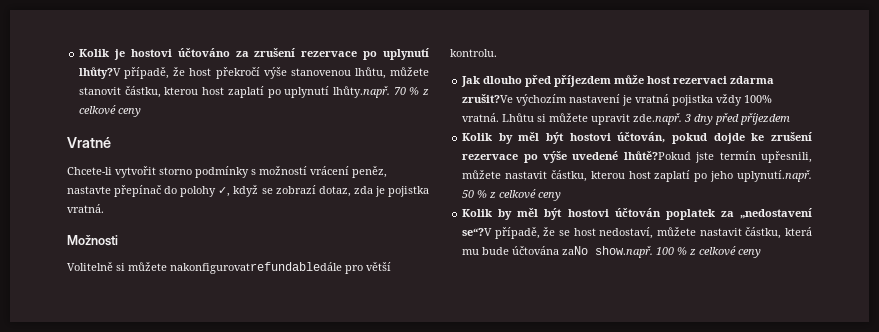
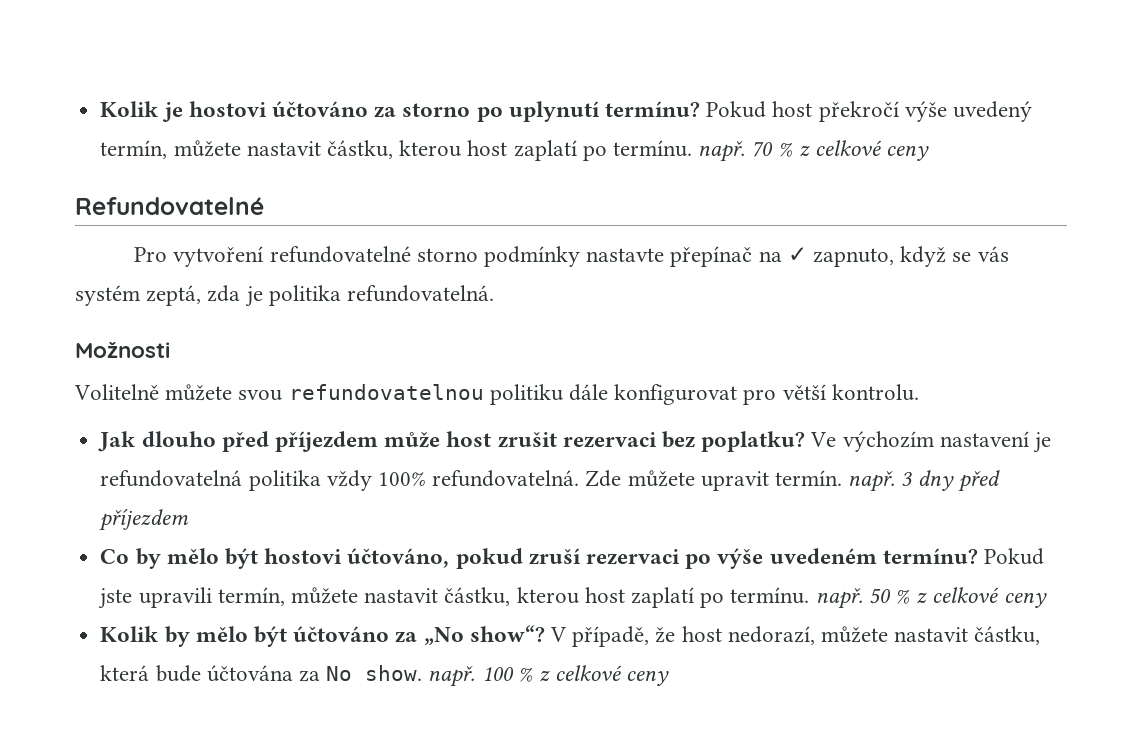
[254,48,430,60] [79,67,430,79] [79,86,390,98] zrušení rezervace po uplynutí lhůty?V případě, že host překročí výše stanovenou lhůtu, můžete stanovit částku, kterou host zaplatí po uplynutí lhůty.např. -> [402,101,1033,122] [100,140,746,162] storno po uplynutí termínu? Pokud host překročí výše uvedený termín, můžete nastavit částku, kterou host zaplatí po termínu. např.
[67,137,111,148] [67,166,387,178] [67,185,429,197] [67,204,104,213] [67,235,118,246] [67,262,342,274] Vratné // Chcete-li vytvořit storno podmínky s možností vrácení peněz, nastavte přepínač do polohy ✓, když se zobrazí dotaz, zda je pojistka vratná. // Možnosti // Volitelně si můžete nakonfigurovatrefundabledále -> [75,197,264,215] [134,246,1009,267] [75,285,495,307] [75,342,170,358] [74,384,738,405] Refundovatelné // Pro vytvoření refundovatelné storno podmínky nastavte přepínač na ✓ zapnuto, když se vás systém zeptá, zda je politika refundovatelná. // Možnosti // Volitelně můžete svou refundovatelnou politiku dále konfigurovat
[673,76,775,84] [462,94,773,106] [462,113,791,125] [462,132,812,144] [462,151,812,163] [462,170,812,182] rezervaci zdarma zrušit?Ve výchozím nastavení je vratná pojistka vždy 100% vratná. Lhůtu si můžete upravit zde.např. 3 dny před příjezdem // Kolik by měl být hostovi účtován, pokud dojde ke zrušení rezervace po výše uvedené lhůtě?Pokud jste termín upřesnili, můžete nastavit částku, kterou host zaplatí po jeho uplynutí.např. -> [497,431,1052,453] [100,470,1000,492] [99,509,190,531] [100,548,1045,569] [98,587,863,609] zrušit rezervaci bez poplatku? Ve výchozím nastavení je refundovatelná politika vždy 100% refundovatelná. Zde můžete upravit termín. např. 3 dny před příjezdem // Co by mělo být hostovi účtováno, pokud zruší rezervaci po výše uvedeném termínu? Pokud jste upravili termín, můžete nastavit částku, kterou host zaplatí po termínu. např.
[517,208,812,220] [462,227,654,239] měl být hostovi účtován poplatek za „nedostavení se“?V případě, že se host nedostaví, -> [195,625,815,647] mělo být účtováno za „No show“? V případě, že host nedorazí,
[462,249,480,255] mu -> (150, 673) none
[562,246,654,258] zaNo show.např. -> [298,665,476,687] za No show. např.

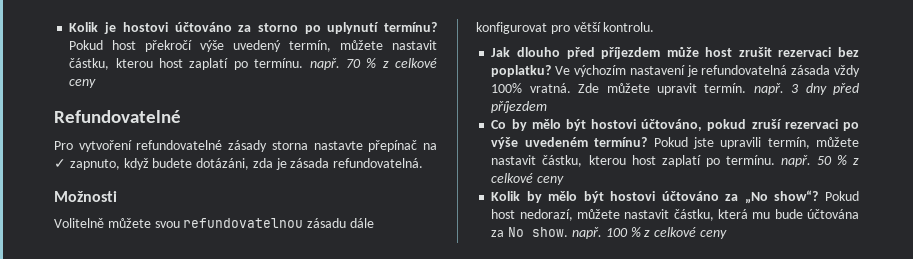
[416,246,580,267] storno podmínky -> [228,140,308,152] zásady storna
[952,246,1009,262] [75,285,202,306] se vás systém zeptá, -> [152,158,250,170] budete dotázáni,
[268,285,341,306] politika -> [290,158,330,168] zásada
[489,384,563,405] politiku -> [307,218,347,228] zásadu
[248,470,321,491] politika -> [791,65,831,75] zásada
[432,470,580,487] refundovatelná. -> [529,83,571,93] vratná.
(287, 636) none -> [610,191,656,201] hostovi
[549,626,676,647] V případě, že -> [825,191,859,201] Pokud
(150, 673) none -> [752,212,771,219] mu

